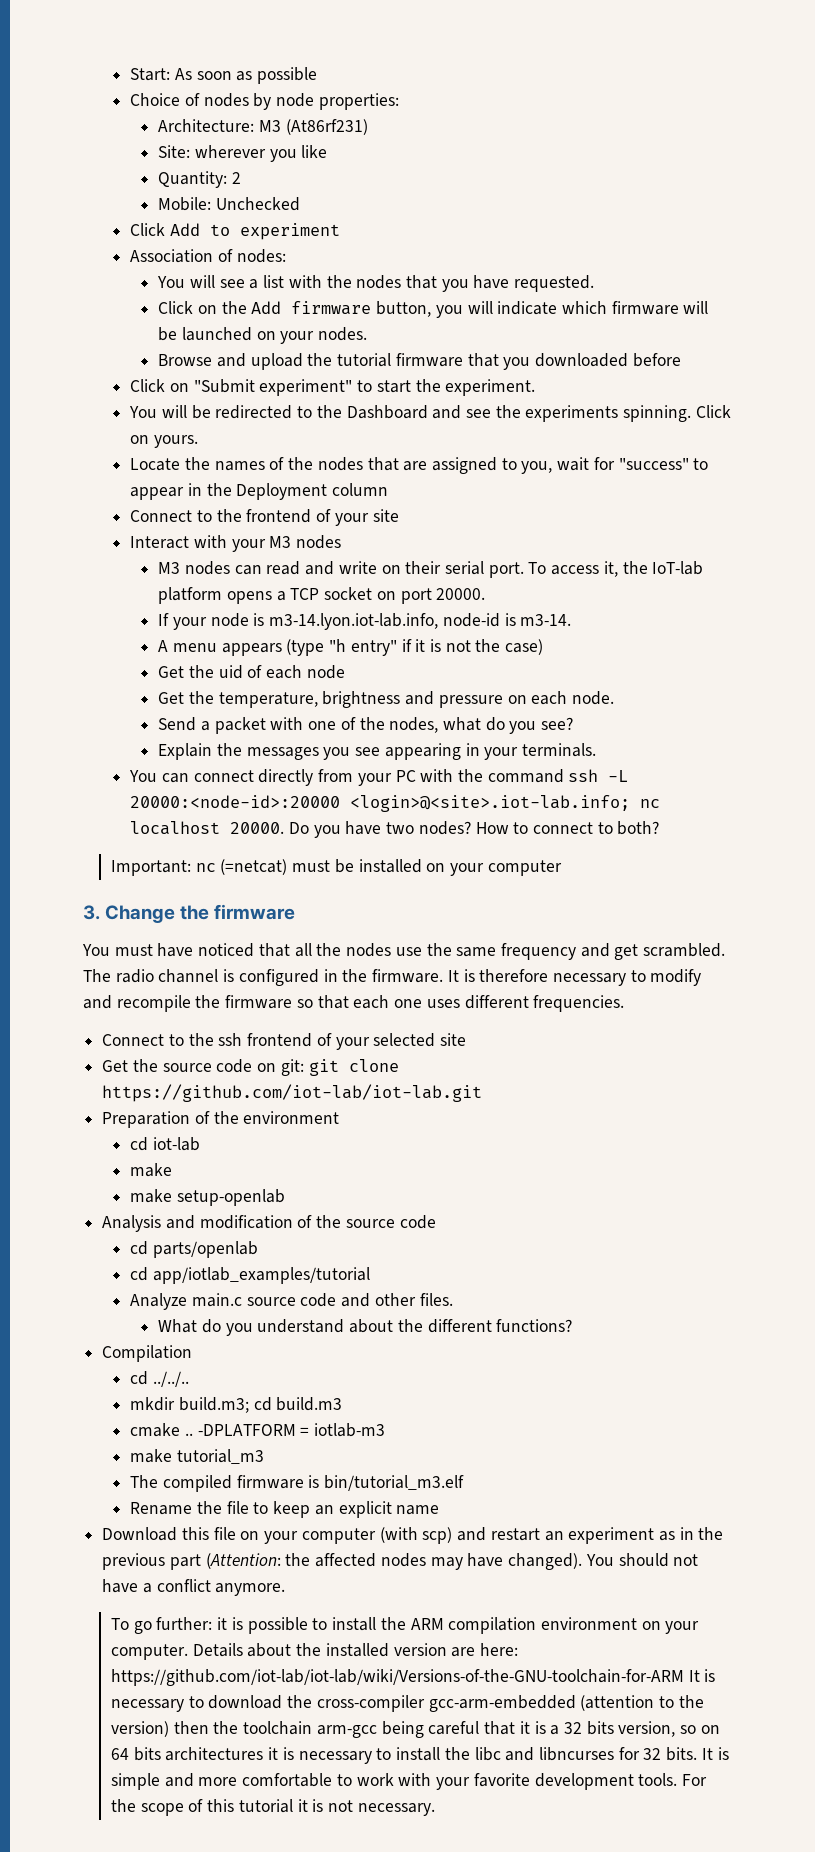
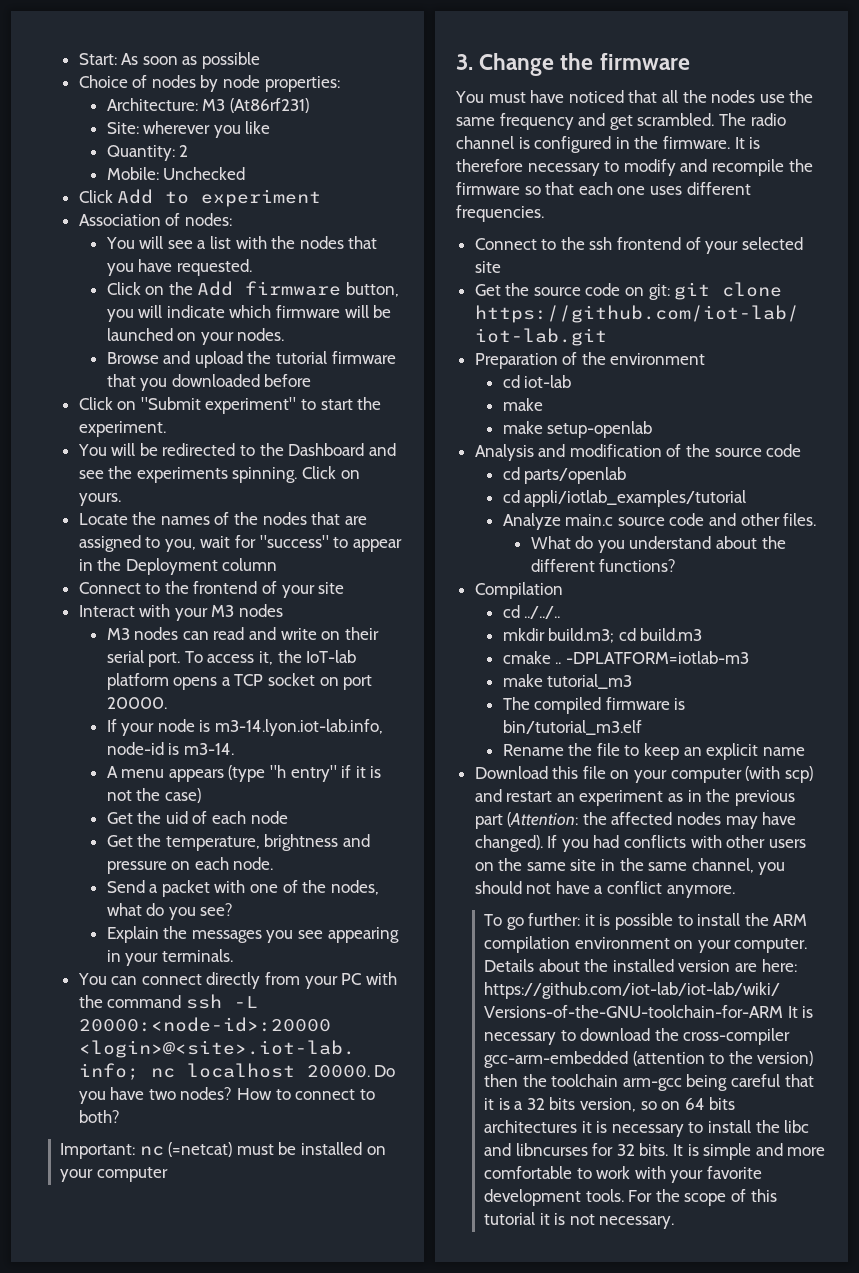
[152,1267,370,1284] app/iotlab_examples/tutorial -> [524,490,747,507] appli/iotlab_examples/tutorial
[197,1423,386,1437] -DPLATFORM = iotlab-m3 -> [565,651,749,664] -DPLATFORM=iotlab-m3
[585,1554,614,1566] You -> [547,835,806,852] [474,858,786,875] If you had conflicts with other users on the same site in the same channel, you

